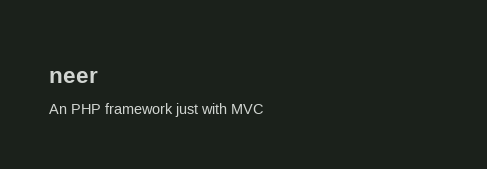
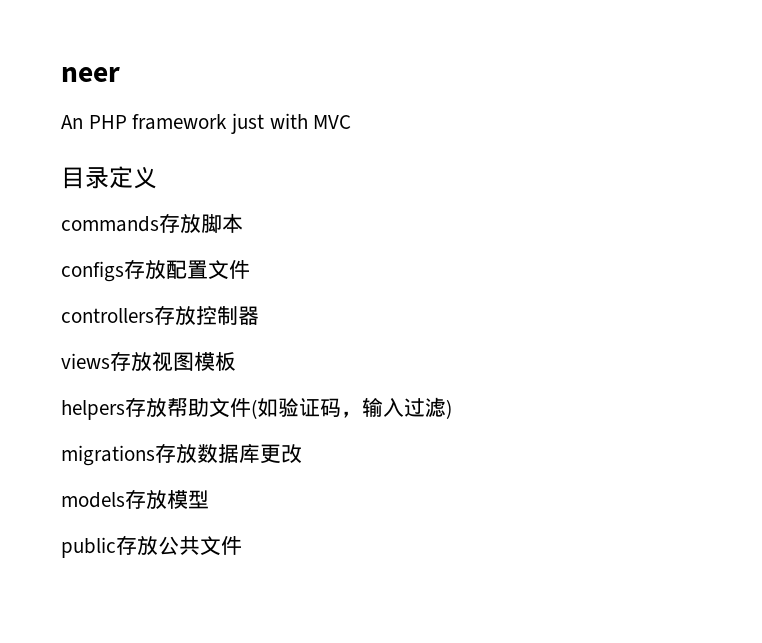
(263, 109) none -> [61,166,157,189] [61,213,243,233] [61,259,250,282] [61,305,259,325] [61,351,236,372] [61,397,452,420] [61,443,302,466] [61,489,209,509] [61,535,242,558] // 目录定义 // commands存放脚本 // configs存放配置文件 // controllers存放控制器 // views存放视图模板 // helpers存放帮助文件(如验证码，输入过滤) // migrations存放数据库更改 // models存放模型 // public存放公共文件

